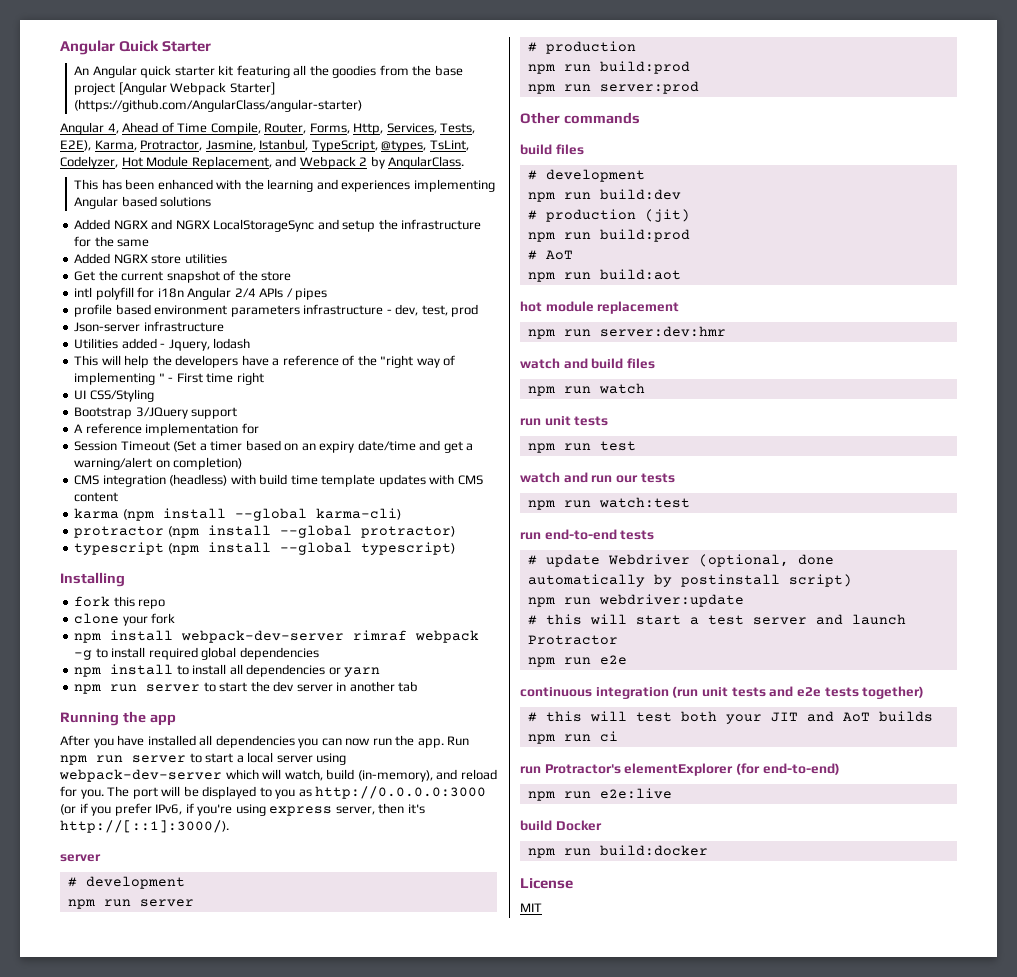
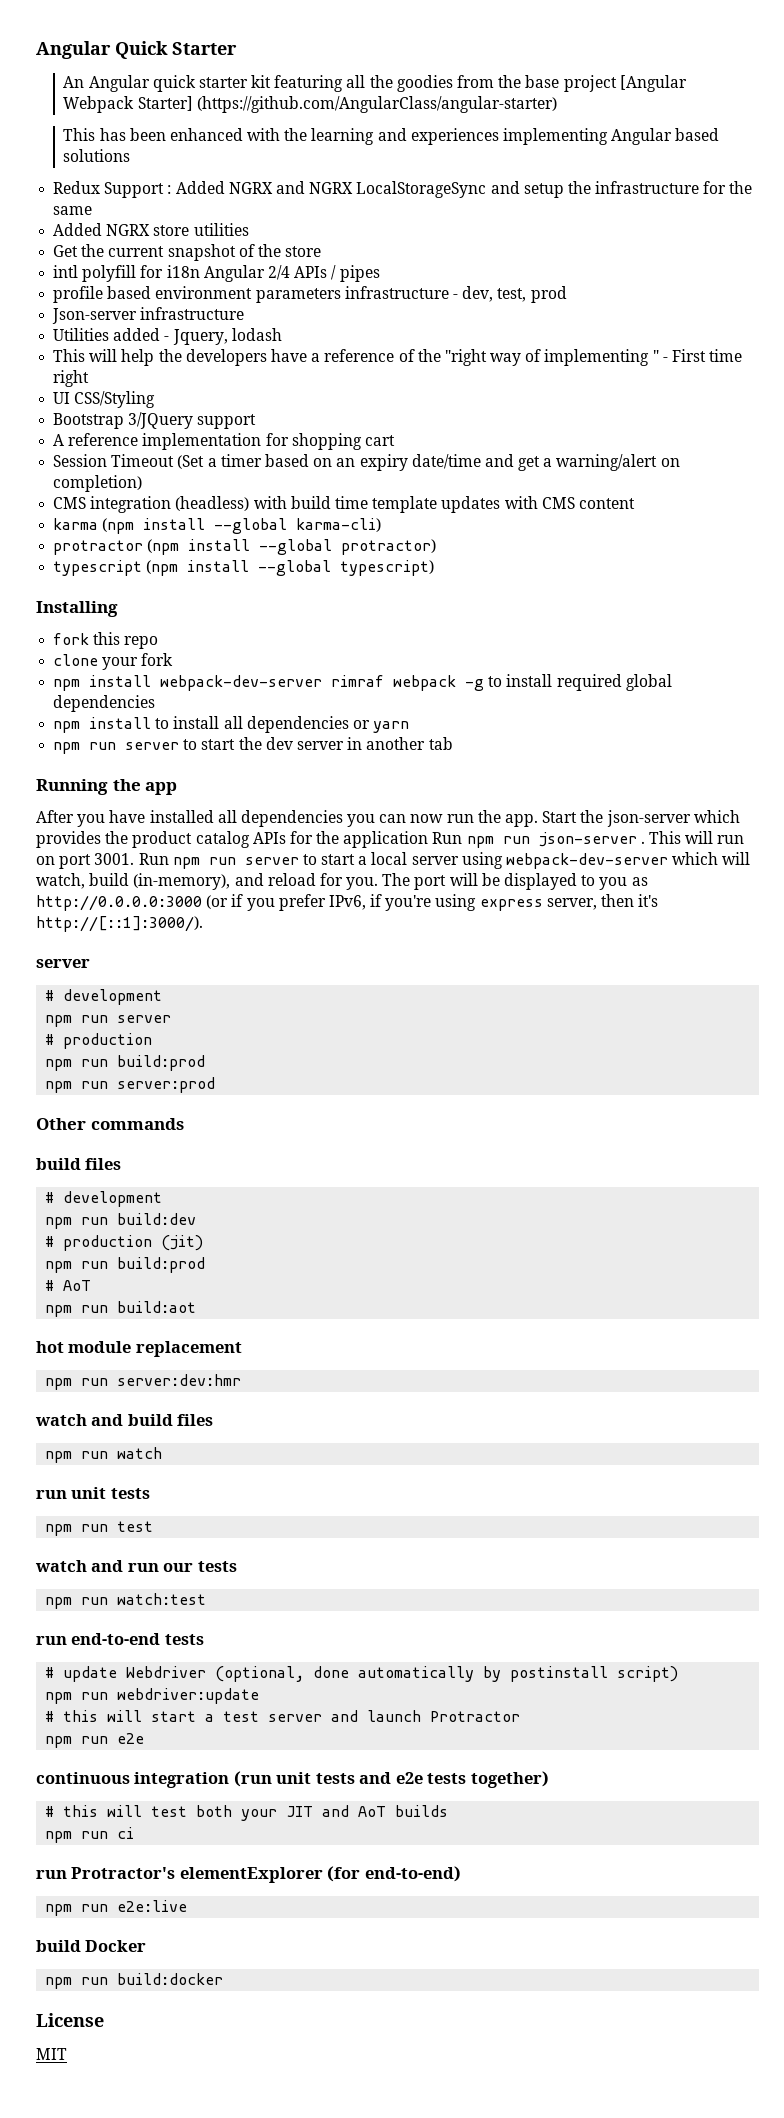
[60,122,476,135] [60,139,469,152] [60,156,465,169] // Angular 4, Ahead of Time Compile, Router, Forms, Http, Services, Tests, E2E), Karma, Protractor, Jasmine, Istanbul, TypeScript, @types, TsLint, Codelyzer, Hot Module Replacement, and Webpack 2 by AngularClass. -> (557, 104) none
(212, 201) none -> [53,181,172,198] Redux Support :
(259, 428) none -> [291,433,395,450] shopping cart
(444, 743) none -> [542,810,740,827] [36,831,745,848] [36,853,135,869] Start the json-server which provides the product catalog APIs for the application Run npm run json-server . This will run on port 3001.

